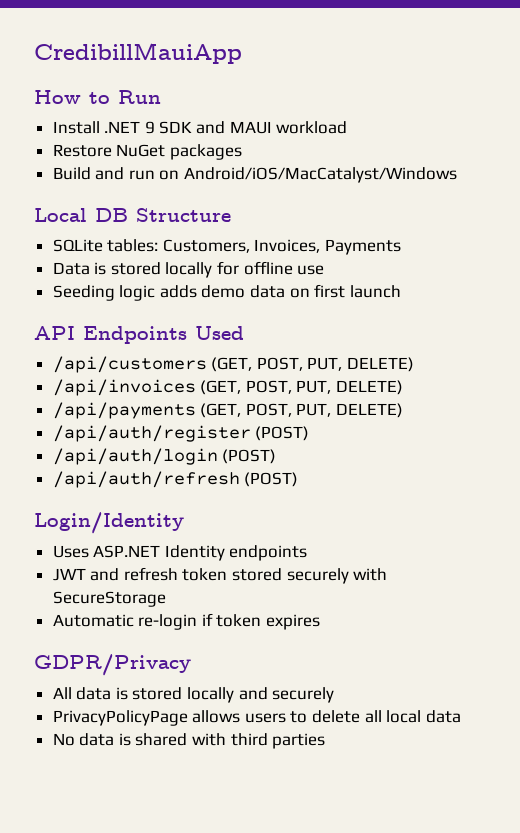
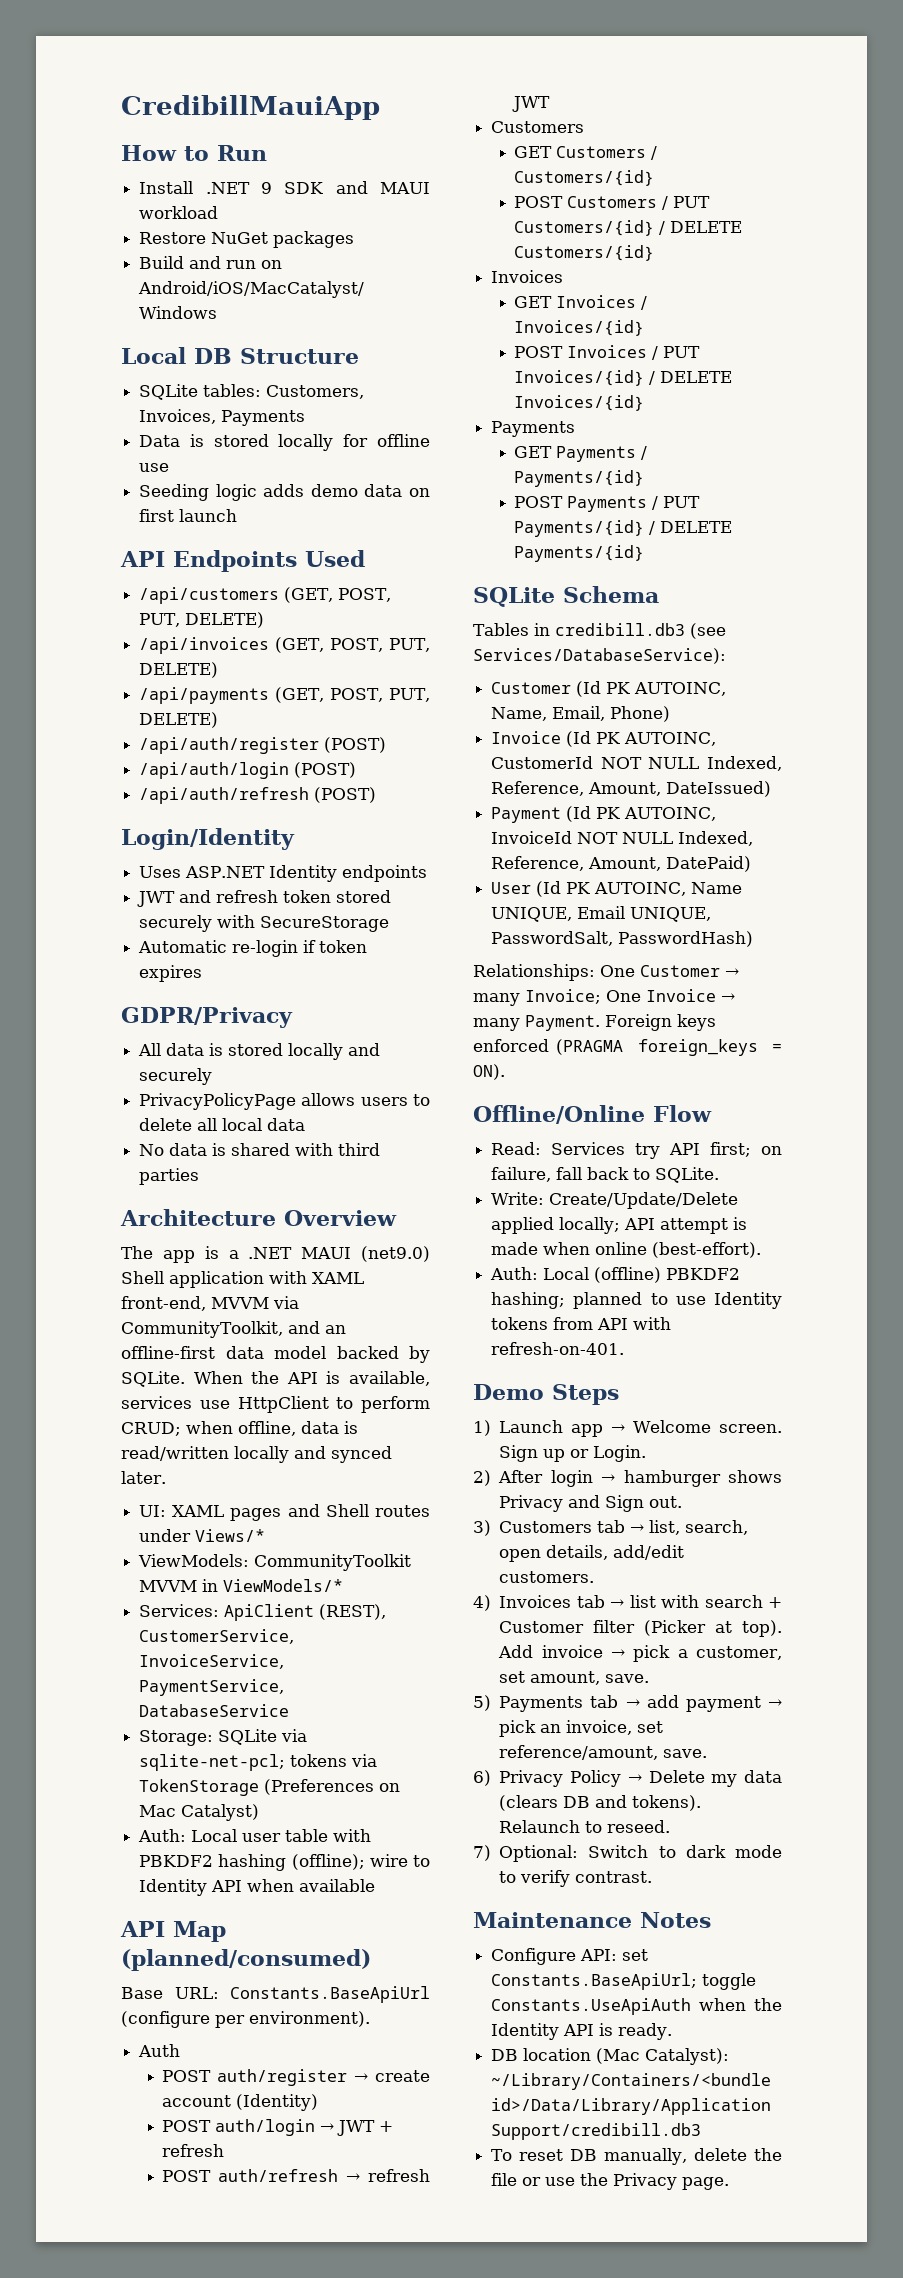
(326, 741) none -> [120,1209,397,1226] [121,1246,430,1263] [121,1271,364,1288] [121,1296,299,1311] [121,1321,346,1338] [121,1346,430,1363] [121,1371,430,1387] [121,1396,430,1413] [121,1421,358,1436] [121,1446,392,1463] [121,1471,166,1484] [139,1504,431,1521] [139,1529,266,1542] [138,1554,412,1571] [139,1579,344,1592] [139,1604,387,1621] [139,1629,295,1644] [139,1654,285,1669] [139,1679,285,1696] [139,1704,290,1717] [139,1729,308,1746] [139,1754,378,1771] [139,1779,401,1796] [139,1804,260,1821] [138,1829,372,1842] [139,1854,430,1871] [139,1879,376,1896] [120,1921,226,1942] [121,1949,371,1971] [121,1986,430,2003] [121,2011,370,2028] [138,2044,181,2057] [162,2069,430,2086] [162,2094,319,2111] [162,2119,394,2136] [162,2144,225,2157] [162,2169,430,2182] [512,96,551,112] [491,121,585,133] [514,146,658,160] [514,170,655,186] [514,196,711,210] [514,220,743,236] [514,245,655,261] [491,270,564,283] [514,295,648,310] [514,320,645,336] [514,345,701,360] [514,370,733,386] [514,395,645,411] [491,421,576,437] [514,446,648,462] [514,470,645,487] [514,496,701,512] [514,520,733,537] [514,545,645,562] [473,586,659,607] [473,623,726,639] [473,648,726,664] [491,681,727,697] [491,706,671,722] [491,731,717,747] [491,756,782,771] [491,781,772,797] [491,806,717,823] [491,831,754,846] [491,856,752,872] [491,881,743,897] [491,906,712,922] [491,931,754,947] [473,964,739,981] [473,989,735,1006] [473,1014,716,1031] [473,1039,782,1056] [473,1064,505,1080] [473,1105,712,1124] [491,1142,782,1159] [491,1167,720,1183] [491,1192,739,1209] [491,1217,748,1234] [491,1242,762,1258] [490,1267,741,1283] [491,1292,782,1309] [491,1317,672,1330] [491,1342,625,1355] [473,1384,619,1405] [473,1420,782,1437] [499,1445,647,1462] [473,1470,782,1487] [499,1495,683,1512] [473,1520,749,1536] [499,1545,685,1562] [499,1571,595,1583] [473,1595,782,1611] [499,1620,782,1637] [498,1645,783,1662] [499,1671,650,1685] [473,1695,782,1712] [499,1720,664,1737] [499,1745,708,1760] [473,1770,782,1787] [499,1795,702,1811] [499,1820,671,1833] [473,1845,782,1862] [499,1870,653,1887] [473,1912,711,1928] [491,1948,649,1965] [491,1973,757,1990] [491,1998,782,2015] [491,2023,673,2040] [491,2048,730,2065] [491,2073,772,2090] [491,2098,772,2115] [491,2123,702,2140] [491,2148,782,2165] [491,2173,730,2190] // Architecture Overview // The app is a .NET MAUI (net9.0) Shell application with XAML front-end, MVVM via CommunityToolkit, and an offline-first data model backed by SQLite. When the API is available, services use HttpClient to perform CRUD; when offline, data is read/written locally and synced later. // UI: XAML pages and Shell routes under Views/* // ViewModels: CommunityToolkit MVVM in ViewModels/* // Services: ApiClient (REST), CustomerService, InvoiceService, PaymentService, DatabaseService // Storage: SQLite via sqlite-net-pcl; tokens via TokenStorage (Preferences on Mac Catalyst) // Auth: Local user table with PBKDF2 hashing (offline); wire to Identity API when available // API Map (planned/consumed) // Base URL: Constants.BaseApiUrl (configure per environment). // Auth // POST auth/register → create account (Identity) // POST auth/login → JWT + refresh // POST auth/refresh → refresh JWT // Customers // GET Customers / Customers/{id} // POST Customers / PUT Customers/{id} / DELETE Customers/{id} // Invoices // GET Invoices / Invoices/{id} // POST Invoices / PUT Invoices/{id} / DELETE Invoices/{id} // Payments // GET Payments / Payments/{id} // POST Payments / PUT Payments/{id} / DELETE Payments/{id} // SQLite Schema // Tables in credibill.db3 (see Services/DatabaseService): // Customer (Id PK AUTOINC, Name, Email, Phone) // Invoice (Id PK AUTOINC, CustomerId NOT NULL Indexed, Reference, Amount, DateIssued) // Payment (Id PK AUTOINC, InvoiceId NOT NULL Indexed, Reference, Amount, DatePaid) // User (Id PK AUTOINC, Name UNIQUE, Email UNIQUE, PasswordSalt, PasswordHash) // Relationships: One Customer → many Invoice; One Invoice → many Payment. Foreign keys enforced (PRAGMA foreign_keys = ON). // Offline/Online Flow // Read: Services try API first; on failure, fall back to SQLite. // Write: Create/Update/Delete applied locally; API attempt is made when online (best-effort). // Auth: Local (offline) PBKDF2 hashing; planned to use Identity tokens from API with refresh-on-401. // Demo Steps // 1) Launch app → Welcome screen. Sign up or Login. // 2) After login → hamburger shows Privacy and Sign out. // 3) Customers tab → list, search, open details, add/edit customers. // 4) Invoices tab → list with search + Customer filter (Picker at top). Add invoice → pick a customer, set amount, save. // 5) Payments tab → add payment → pick an invoice, set reference/amount, save. // 6) Privacy Policy → Delete my data (clears DB and tokens). Relaunch to reseed. // 7) Optional: Switch to dark mode to verify contrast. // Maintenance Notes // Configure API: set Constants.BaseApiUrl; toggle Constants.UseApiAuth when the Identity API is ready. // DB location (Mac Catalyst): ~/Library/Containers/<bundle id>/Data/Library/Application Support/credibill.db3 // To reset DB manually, delete the file or use the Privacy page.

